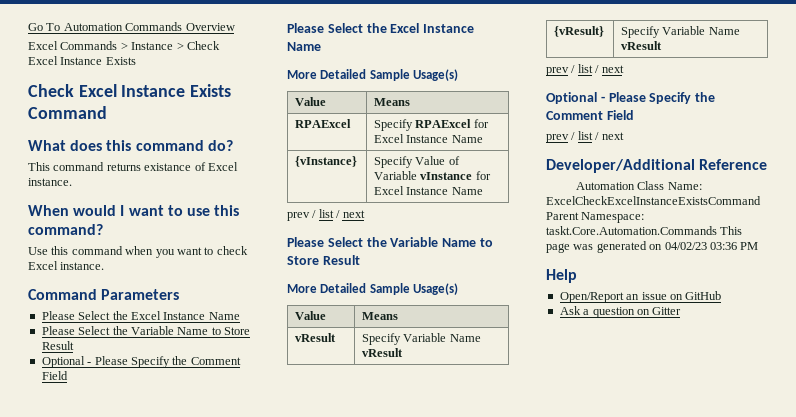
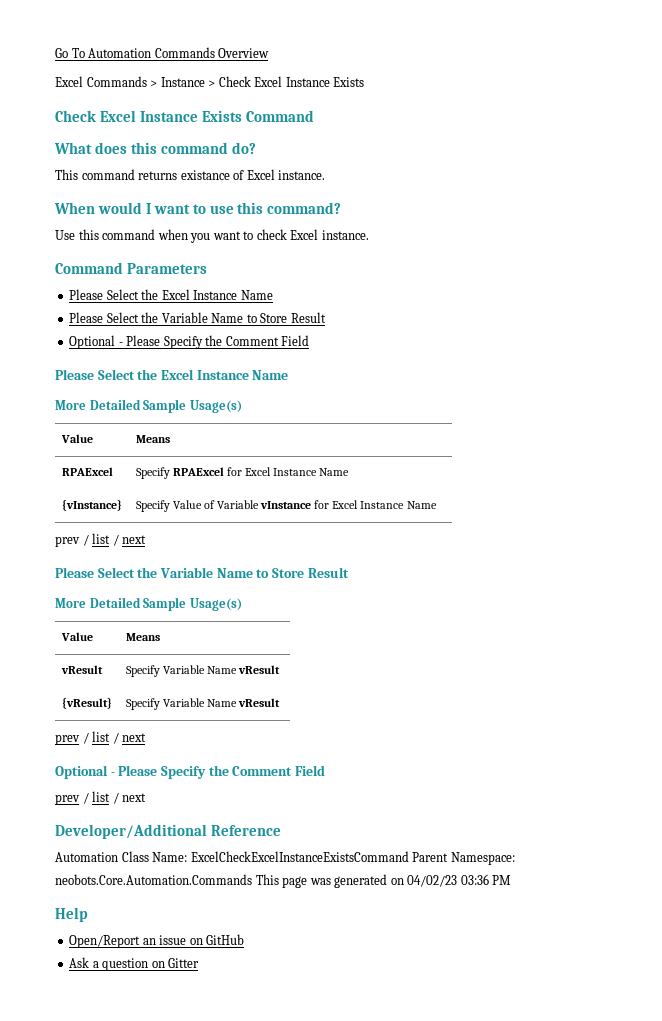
[546,226,717,235] taskt.Core.Automation.Commands -> [55,874,252,885] neobots.Core.Automation.Commands

